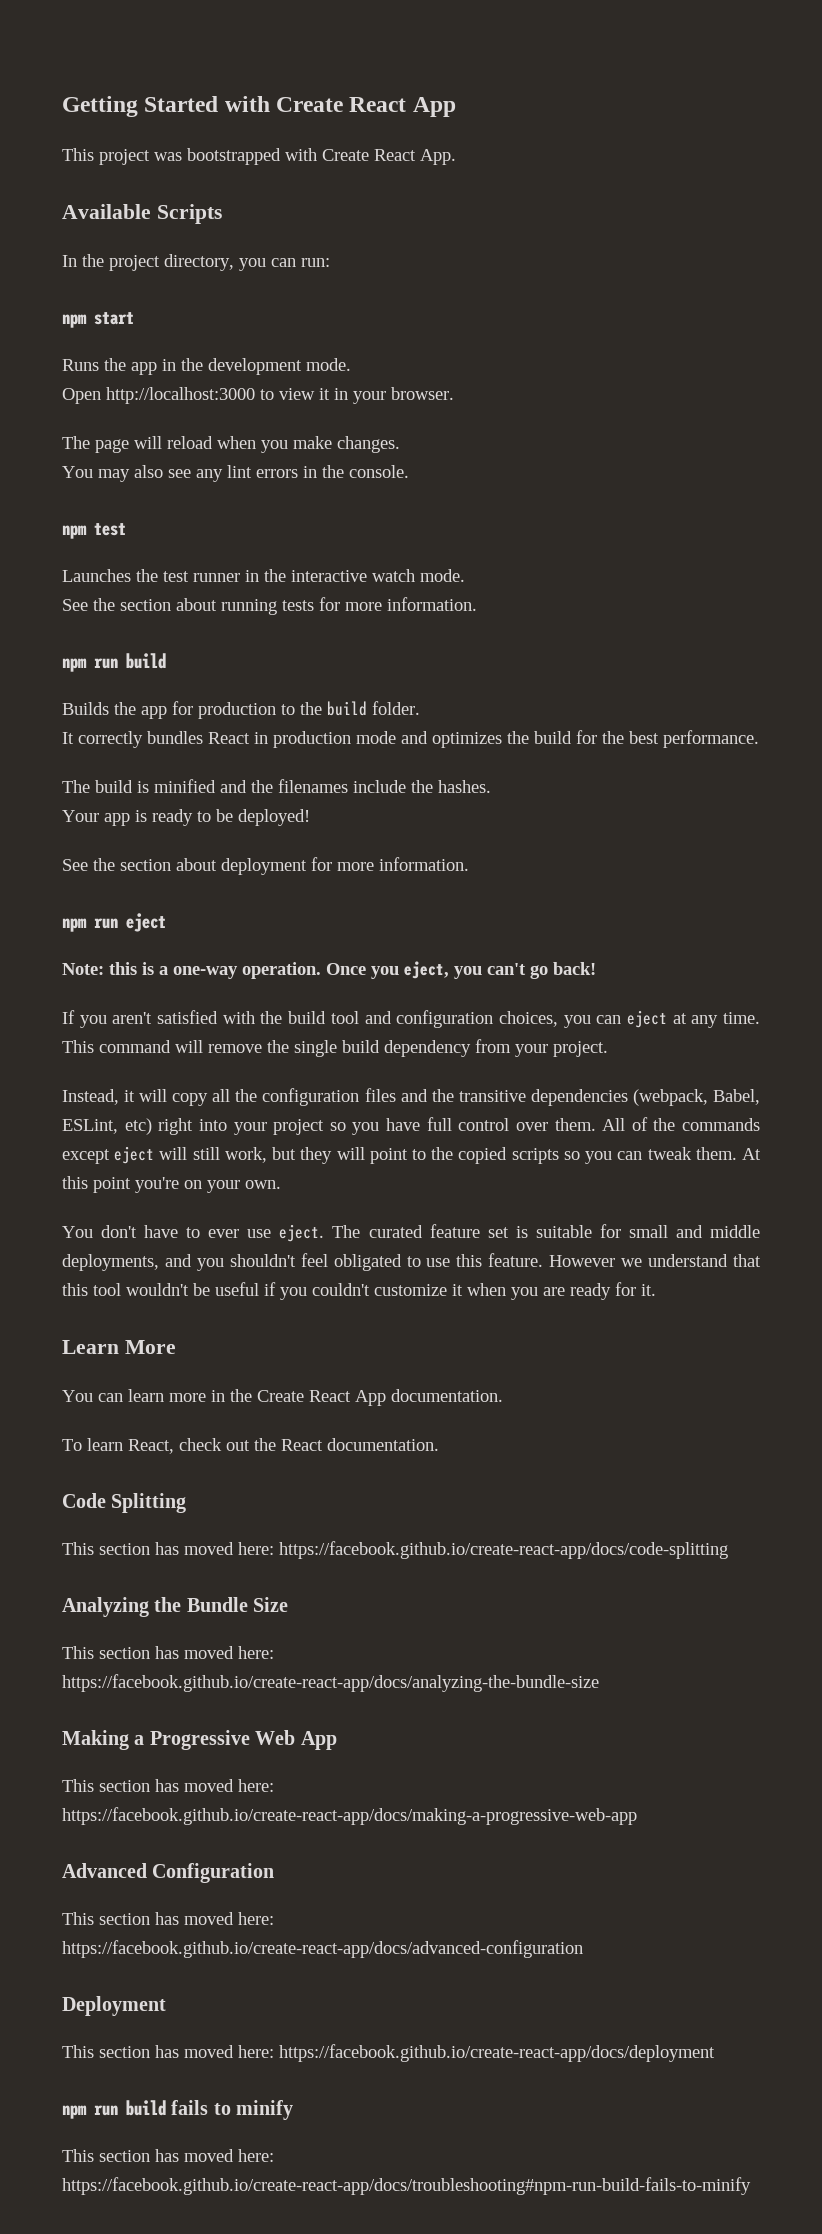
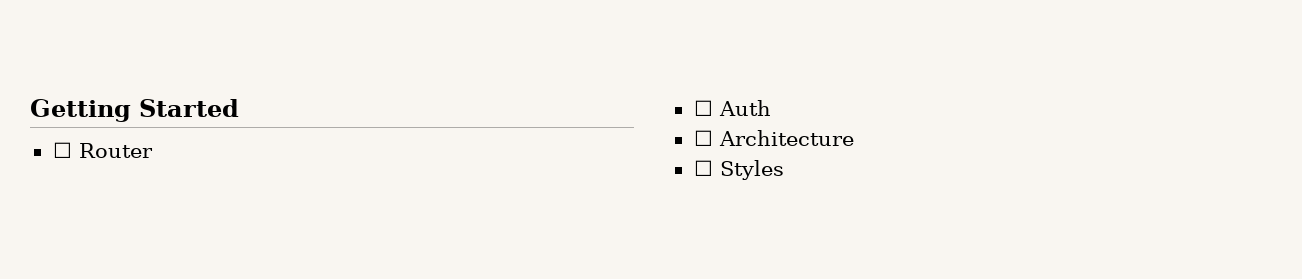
[224,96,456,117] [62,148,456,165] [62,204,222,224] [62,254,330,271] [62,312,134,328] [62,358,351,375] [62,387,454,404] [62,436,400,453] [62,465,409,482] [62,523,126,539] [62,569,465,582] [62,597,477,615] [62,653,166,672] [62,701,420,719] [62,730,759,748] [62,779,491,793] [62,809,310,826] [62,857,469,875] [62,913,166,932] [62,961,596,979] [62,1010,760,1028] [62,1039,608,1057] [62,1088,761,1106] [62,1117,760,1135] [62,1146,761,1164] [62,1176,281,1193] [62,1224,760,1242] [62,1253,761,1271] [62,1282,656,1300] [62,1340,176,1354] [62,1389,503,1406] [62,1438,439,1454] [62,1493,187,1513] [62,1541,728,1559] [62,1597,289,1617] [62,1646,274,1659] [62,1674,599,1692] [62,1730,337,1750] [62,1779,274,1792] [62,1807,637,1825] [62,1863,275,1883] [62,1912,274,1925] [62,1940,583,1958] [62,1996,166,2016] [62,2044,715,2062] [62,2100,294,2120] [62,2149,274,2162] [62,2177,751,2195] with Create React App // This project was bootstrapped with Create React App. // Available Scripts // In the project directory, you can run: // npm start // Runs the app in the development mode. // Open http://localhost:3000 to view it in your browser. // The page will reload when you make changes. // You may also see any lint errors in the console. // npm test // Launches the test runner in the interactive watch mode. // See the section about running tests for more information. // npm run build // Builds the app for production to the build folder. // It correctly bundles React in production mode and optimizes the build for the best performance. // The build is minified and the filenames include the hashes. // Your app is ready to be deployed! // See the section about deployment for more information. // npm run eject // Note: this is a one-way operation. Once you eject, you can't go back! // If you aren't satisfied with the build tool and configuration choices, you can eject at any time. This command will remove the single build dependency from your project. // Instead, it will copy all the configuration files and the transitive dependencies (webpack, Babel, ESLint, etc) right into your project so you have full control over them. All of the commands except eject will still work, but they will point to the copied scripts so you can tweak them. At this point you're on your own. // You don't have to ever use eject. The curated feature set is suitable for small and middle deployments, and you shouldn't feel obligated to use this feature. However we understand that this tool wouldn't be useful if you couldn't customize it when you are ready for it. // Learn More // You can learn more in the Create React App documentation. // To learn React, check out the React documentation. // Code Splitting // This section has moved here: https://facebook.github.io/create-react-app/docs/code-splitting // Analyzing the Bundle Size // This section has moved here: https://facebook.github.io/create-react-app/docs/analyzing-the-bundle-size // Making a Progressive Web App // This section has moved here: https://facebook.github.io/create-react-app/docs/making-a-progressive-web-app // Advanced Configuration // This section has moved here: https://facebook.github.io/create-react-app/docs/advanced-configuration // Deployment // This section has moved here: https://facebook.github.io/create-react-app/docs/deployment // npm run build fails to minify // This section has moved here: https://facebook.github.io/create-react-app/docs/troubleshooting#npm-run-build-fails-to-minify -> [52,142,153,158] [693,100,771,116] [693,130,854,146] [693,160,784,180] // ☐ Router // ☐ Auth // ☐ Architecture // ☐ Styles

